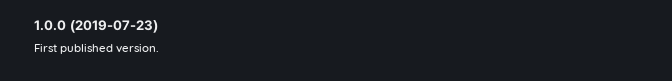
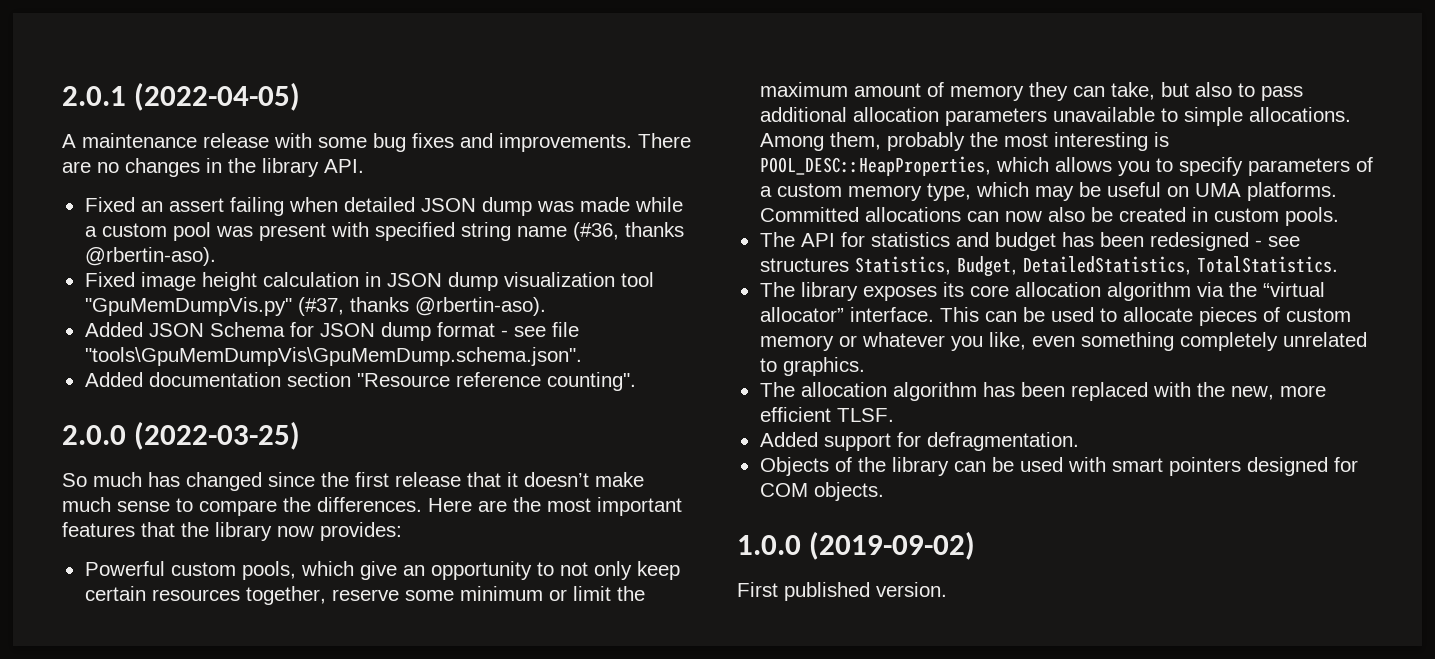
[34,20,158,33] 1.0.0 (2019-07-23) -> [62,82,301,111] [62,133,691,152] [62,158,364,177] [84,197,683,216] [84,222,684,241] [84,247,216,266] [84,272,654,291] [84,297,546,316] [84,322,579,341] [84,347,582,366] [84,372,636,391] [62,421,301,450] [62,472,644,491] [62,497,682,516] [62,522,402,541] [84,561,680,580] [84,586,645,605] [759,82,1303,101] [759,107,1351,126] [759,132,1169,151] [759,156,1373,176] [759,182,1337,201] [759,207,1339,226] [759,232,1300,251] [759,256,1338,277] [759,282,1325,301] [759,307,1351,326] [759,332,1367,351] [759,357,865,376] [759,382,1326,401] [759,407,894,422] [759,432,1079,451] [759,457,1358,476] [759,482,884,501] [737,531,976,560] 2.0.1 (2022-04-05) // A maintenance release with some bug fixes and improvements. There are no changes in the library API. // Fixed an assert failing when detailed JSON dump was made while a custom pool was present with specified string name (#36, thanks @rbertin-aso). // Fixed image height calculation in JSON dump visualization tool "GpuMemDumpVis.py" (#37, thanks @rbertin-aso). // Added JSON Schema for JSON dump format - see file "tools\GpuMemDumpVis\GpuMemDump.schema.json". // Added documentation section "Resource reference counting". // 2.0.0 (2022-03-25) // So much has changed since the first release that it doesn’t make much sense to compare the differences. Here are the most important features that the library now provides: // Powerful custom pools, which give an opportunity to not only keep certain resources together, reserve some minimum or limit the maximum amount of memory they can take, but also to pass additional allocation parameters unavailable to simple allocations. Among them, probably the most interesting is POOL_DESC::HeapProperties, which allows you to specify parameters of a custom memory type, which may be useful on UMA platforms. Committed allocations can now also be created in custom pools. // The API for statistics and budget has been redesigned - see structures Statistics, Budget, DetailedStatistics, TotalStatistics. // The library exposes its core allocation algorithm via the “virtual allocator” interface. This can be used to allocate pieces of custom memory or whatever you like, even something completely unrelated to graphics. // The allocation algorithm has been replaced with the new, more efficient TLSF. // Added support for defragmentation. // Objects of the library can be used with smart pointers designed for COM objects. // 1.0.0 (2019-09-02)

